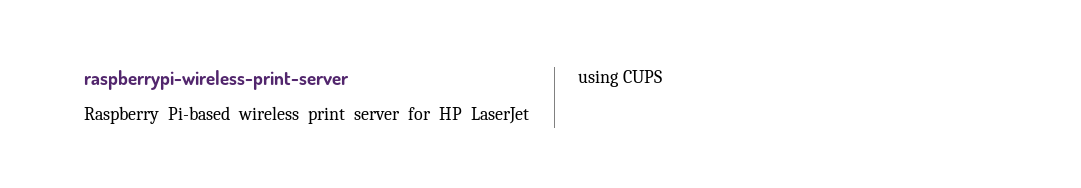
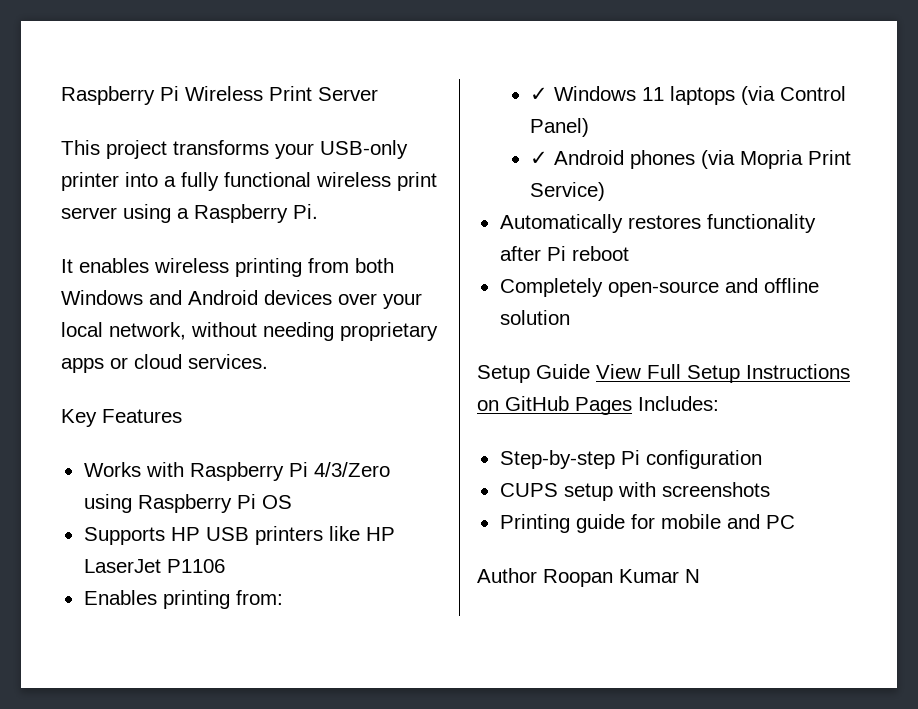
[84,70,349,90] [84,106,529,124] [578,70,662,87] raspberrypi-wireless-print-server // Raspberry Pi-based wireless print server for HP LaserJet using CUPS -> [61,86,378,105] [61,140,408,159] [61,172,437,191] [61,204,318,223] [61,258,394,277] [61,290,422,309] [61,322,438,341] [61,354,268,373] [61,409,182,427] [83,462,390,481] [83,494,292,513] [83,526,395,545] [83,559,225,573] [83,590,283,609] [530,86,847,105] [530,118,590,137] [530,150,852,169] [530,182,606,201] [499,214,816,233] [499,246,629,261] [499,278,819,297] [499,310,570,325] [477,364,850,383] [477,396,719,415] [499,450,762,469] [499,482,770,501] [499,514,795,533] [477,568,700,587] Raspberry Pi Wireless Print Server // This project transforms your USB-only printer into a fully functional wireless print server using a Raspberry Pi. // It enables wireless printing from both Windows and Android devices over your local network, without needing proprietary apps or cloud services. // Key Features // Works with Raspberry Pi 4/3/Zero using Raspberry Pi OS // Supports HP USB printers like HP LaserJet P1106 // Enables printing from: // ✓ Windows 11 laptops (via Control Panel) // ✓ Android phones (via Mopria Print Service) // Automatically restores functionality after Pi reboot // Completely open-source and offline solution // Setup Guide View Full Setup Instructions on GitHub Pages Includes: // Step-by-step Pi configuration // CUPS setup with screenshots // Printing guide for mobile and PC // Author Roopan Kumar N

